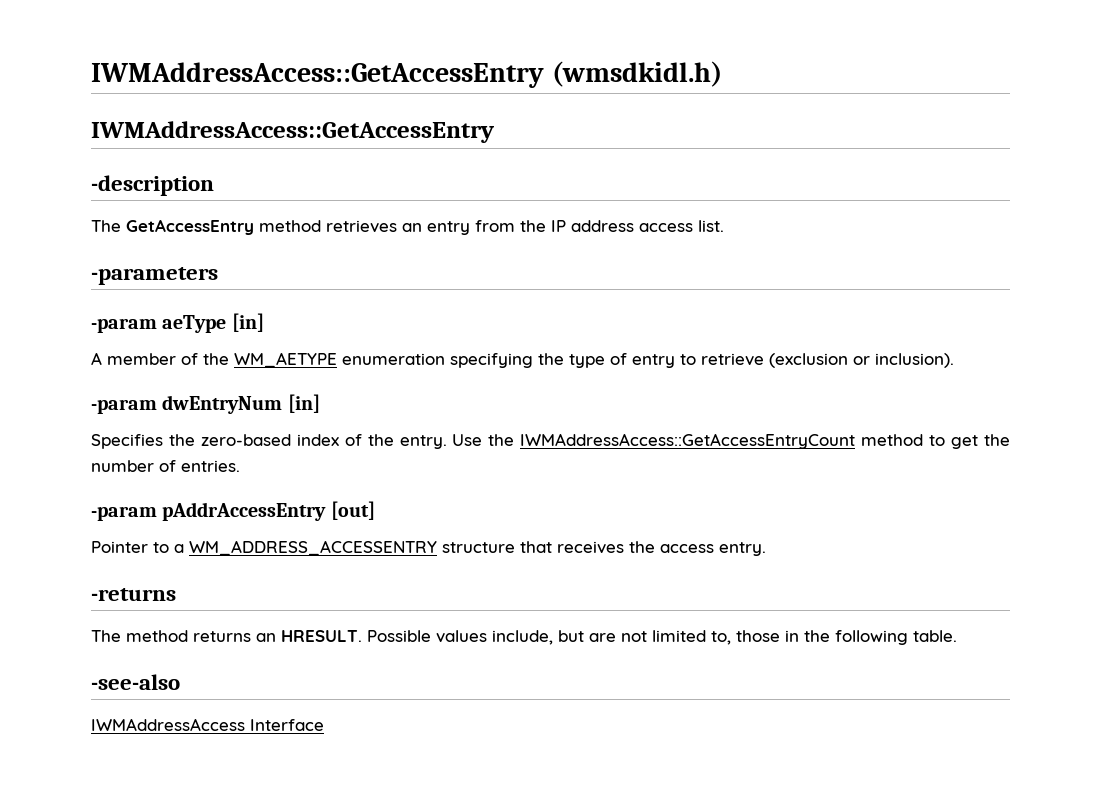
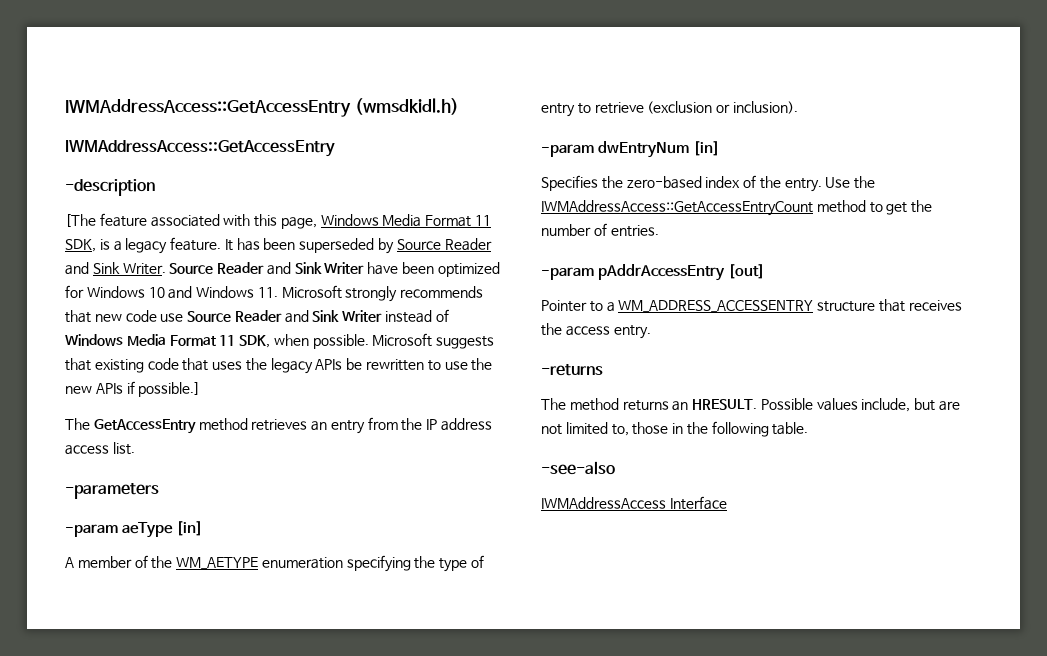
(214, 185) none -> [65,213,492,229] [65,237,492,254] [65,262,500,277] [65,285,484,302] [65,309,449,323] [65,333,495,349] [65,358,493,374] [65,381,201,397] // [The feature associated with this page, Windows Media Format 11 SDK, is a legacy feature. It has been superseded by Source Reader and Sink Writer. Source Reader and Sink Writer have been optimized for Windows 10 and Windows 11. Microsoft strongly recommends that new code use Source Reader and Sink Writer instead of Windows Media Format 11 SDK, when possible. Microsoft suggests that existing code that uses the legacy APIs be rewritten to use the new APIs if possible.]

